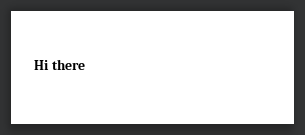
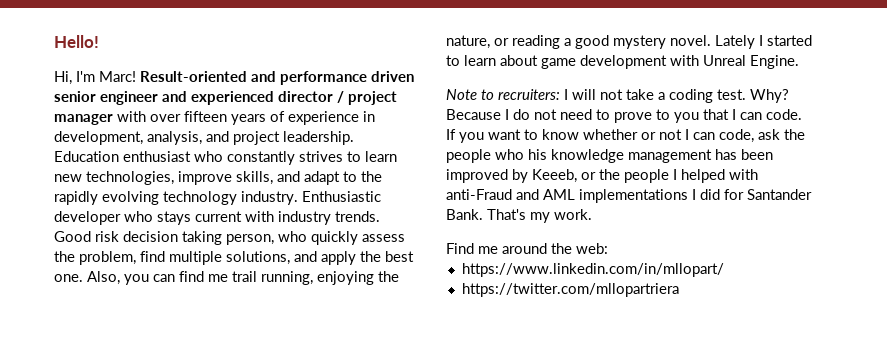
[34,59,85,70] Hi there -> [54,35,99,48] [54,71,414,85] [54,91,397,105] [54,111,375,125] [54,131,354,145] [54,151,397,165] [54,171,382,185] [54,191,381,205] [54,211,380,225] [54,231,405,245] [54,251,414,265] [54,271,399,285] [446,35,812,49] [446,55,799,69] [446,89,789,103] [446,109,802,123] [446,129,805,143] [446,149,773,163] [446,169,758,183] [446,189,812,203] [446,209,592,223] [446,243,608,254] [461,263,724,277] [461,283,679,297] Hello! // Hi, I'm Marc! Result-oriented and performance driven senior engineer and experienced director / project manager with over fifteen years of experience in development, analysis, and project leadership. Education enthusiast who constantly strives to learn new technologies, improve skills, and adapt to the rapidly evolving technology industry. Enthusiastic developer who stays current with industry trends. Good risk decision taking person, who quickly assess the problem, find multiple solutions, and apply the best one. Also, you can find me trail running, enjoying the nature, or reading a good mystery novel. Lately I started to learn about game development with Unreal Engine. // Note to recruiters: I will not take a coding test. Why? Because I do not need to prove to you that I can code. If you want to know whether or not I can code, ask the people who his knowledge management has been improved by Keeeb, or the people I helped with anti-Fraud and AML implementations I did for Santander Bank. That's my work. // Find me around the web: // https://www.linkedin.com/in/mllopart/ // https://twitter.com/mllopartriera

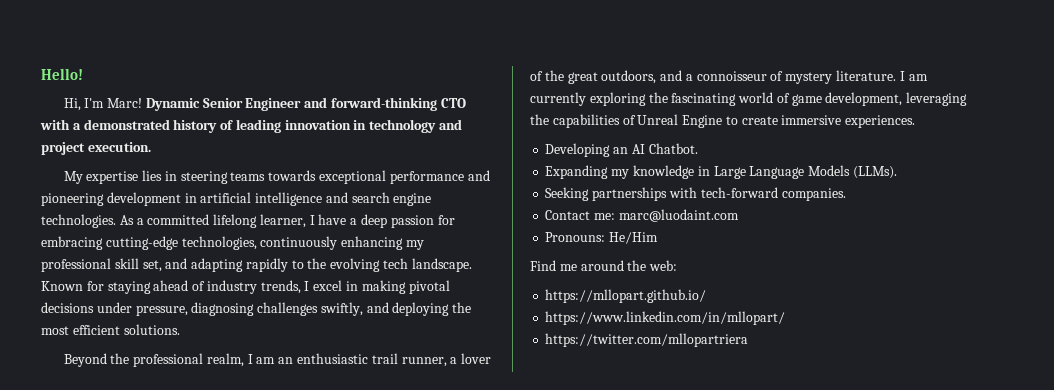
[140,71,414,85] [54,91,397,105] [54,111,375,125] [54,131,354,145] [54,151,397,165] [54,171,382,185] [54,191,381,205] [54,211,380,225] [54,231,405,245] [54,251,414,265] [54,271,399,285] [446,35,812,49] [446,55,799,69] [446,89,789,103] [446,109,802,123] [446,129,805,143] [446,149,773,163] [446,169,758,183] [446,189,812,203] [446,209,592,223] Result-oriented and performance driven senior engineer and experienced director / project manager with over fifteen years of experience in development, analysis, and project leadership. Education enthusiast who constantly strives to learn new technologies, improve skills, and adapt to the rapidly evolving technology industry. Enthusiastic developer who stays current with industry trends. Good risk decision taking person, who quickly assess the problem, find multiple solutions, and apply the best one. Also, you can find me trail running, enjoying the nature, or reading a good mystery novel. Lately I started to learn about game development with Unreal Engine. // Note to recruiters: I will not take a coding test. Why? Because I do not need to prove to you that I can code. If you want to know whether or not I can code, ask the people who his knowledge management has been improved by Keeeb, or the people I helped with anti-Fraud and AML implementations I did for Santander Bank. That's my work. -> [145,97,466,111] [40,119,463,133] [41,142,151,155] [63,170,490,184] [41,192,432,206] [41,214,455,228] [41,236,424,250] [41,258,472,272] [41,280,450,294] [41,302,472,316] [41,324,180,335] [63,353,492,367] [530,70,928,84] [530,92,968,106] [530,114,916,128] [545,143,698,157] [545,165,897,179] [545,187,846,201] [545,209,739,222] [545,232,659,244] Dynamic Senior Engineer and forward-thinking CTO with a demonstrated history of leading innovation in technology and project execution. // My expertise lies in steering teams towards exceptional performance and pioneering development in artificial intelligence and search engine technologies. As a committed lifelong learner, I have a deep passion for embracing cutting-edge technologies, continuously enhancing my professional skill set, and adapting rapidly to the evolving tech landscape. Known for staying ahead of industry trends, I excel in making pivotal decisions under pressure, diagnosing challenges swiftly, and deploying the most efficient solutions. // Beyond the professional realm, I am an enthusiastic trail runner, a lover of the great outdoors, and a connoisseur of mystery literature. I am currently exploring the fascinating world of game development, leveraging the capabilities of Unreal Engine to create immersive experiences. // Developing an AI Chatbot. // Expanding my knowledge in Large Language Models (LLMs). // Seeking partnerships with tech-forward companies. // Contact me: marc@luodaint.com // Pronouns: He/Him
(608, 248) none -> [545,289,707,303] // https://mllopart.github.io/

